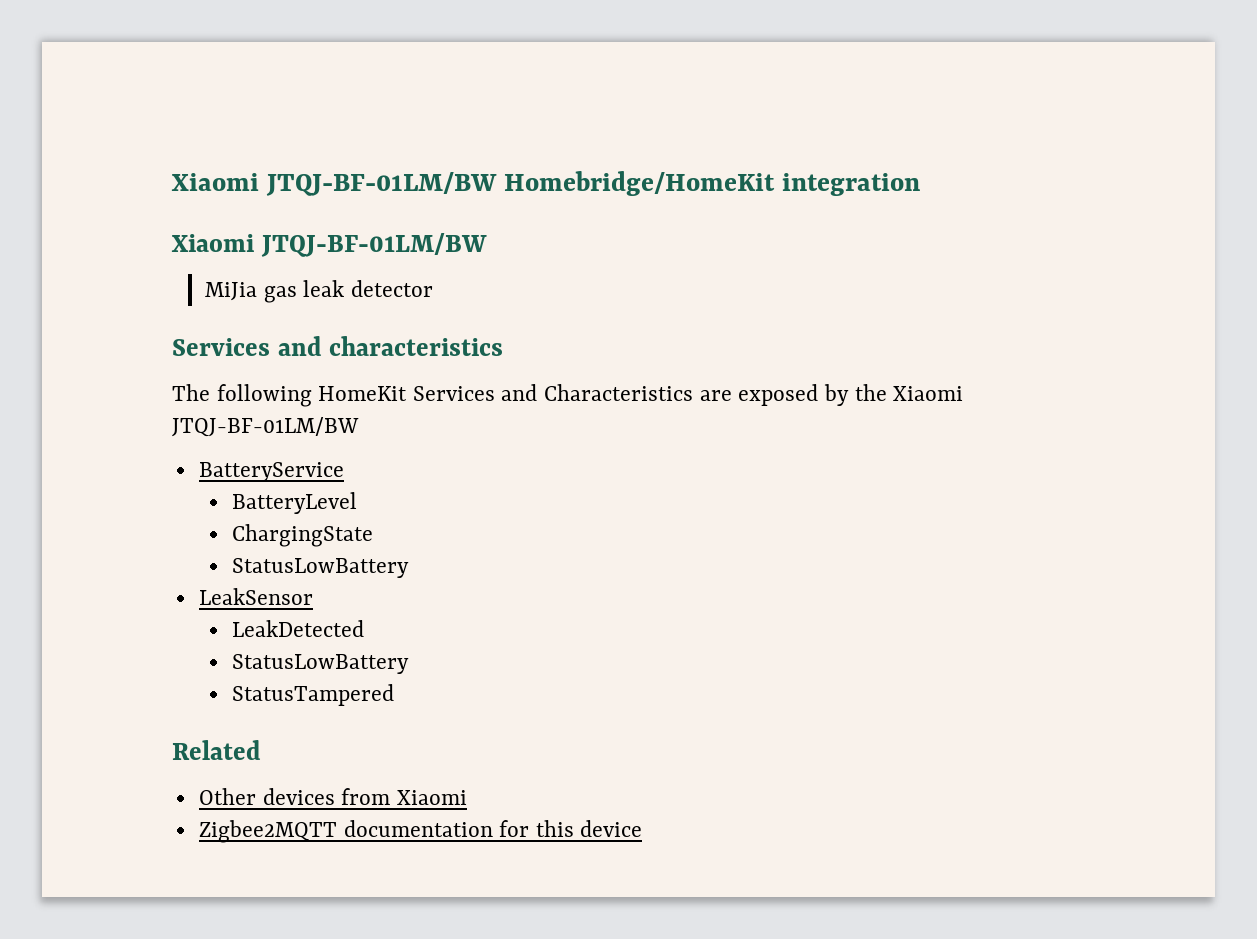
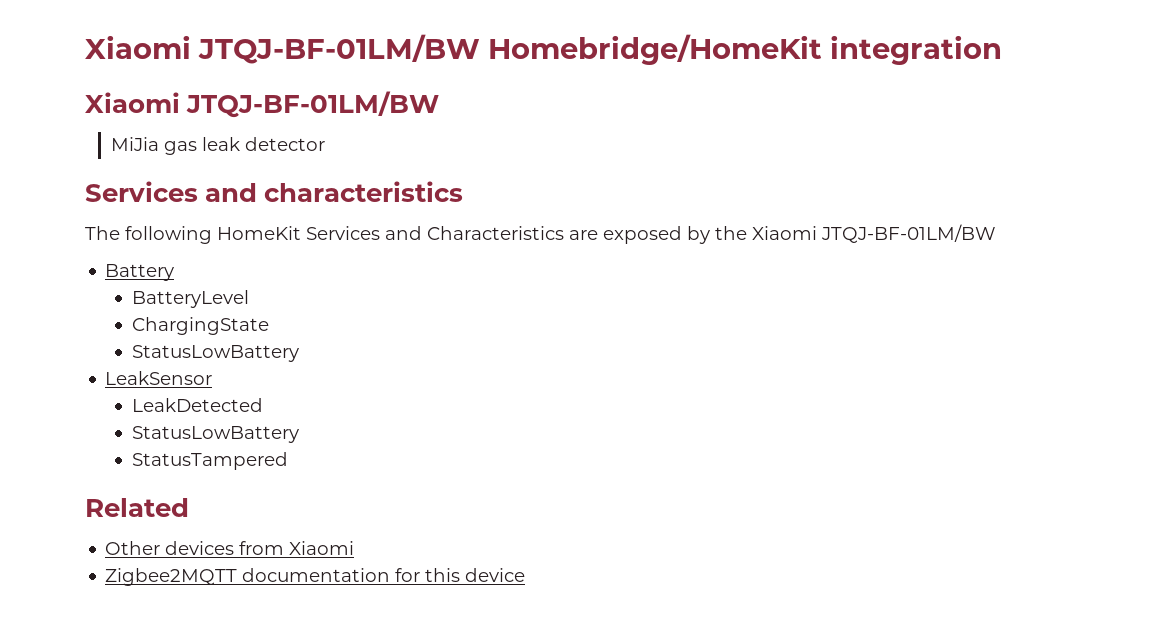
[198,462,344,482] BatteryService -> [105,264,175,281] Battery

